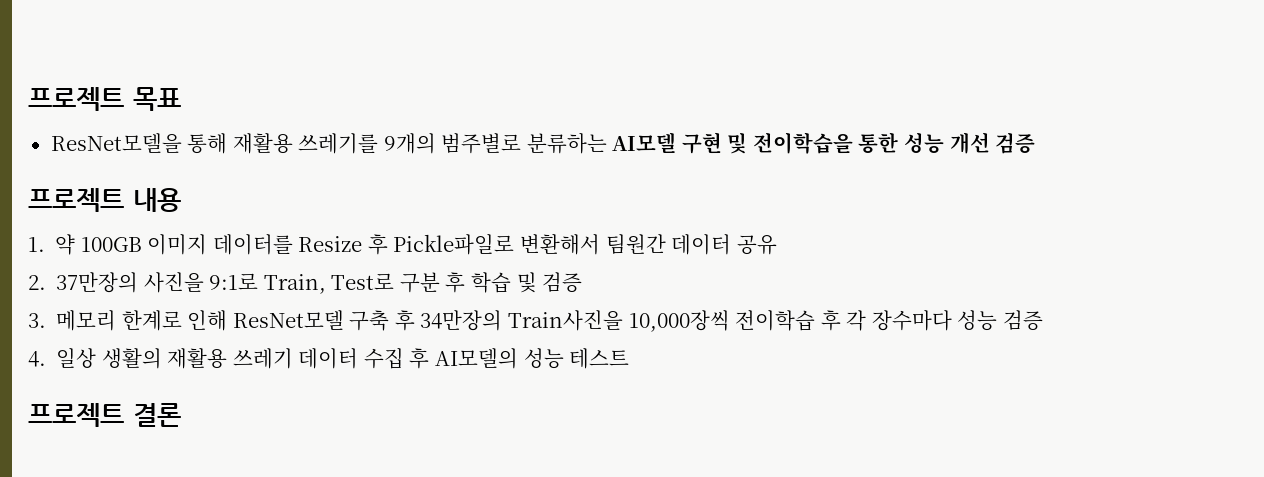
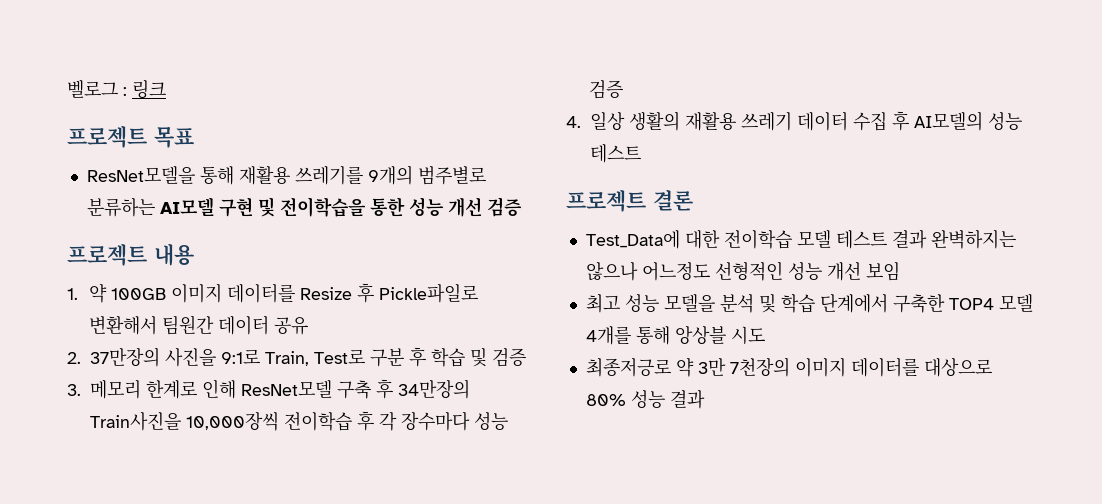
(28, 99) none -> [67,80,166,99] 벨로그 : 링크 //
(181, 415) none -> [585,229,1016,249] [585,261,900,281] [585,294,1033,313] [585,326,765,345] [585,357,992,377] [585,390,705,409] // Test_Data에 대한 전이학습 모델 테스트 결과 완벽하지는 않으나 어느정도 선형적인 성능 개선 보임 // 최고 성능 모델을 분석 및 학습 단계에서 구축한 TOP4 모델 4개를 통해 앙상블 시도 // 최종저긍로 약 3만 7천장의 이미지 데이터를 대상으로 80% 성능 결과

